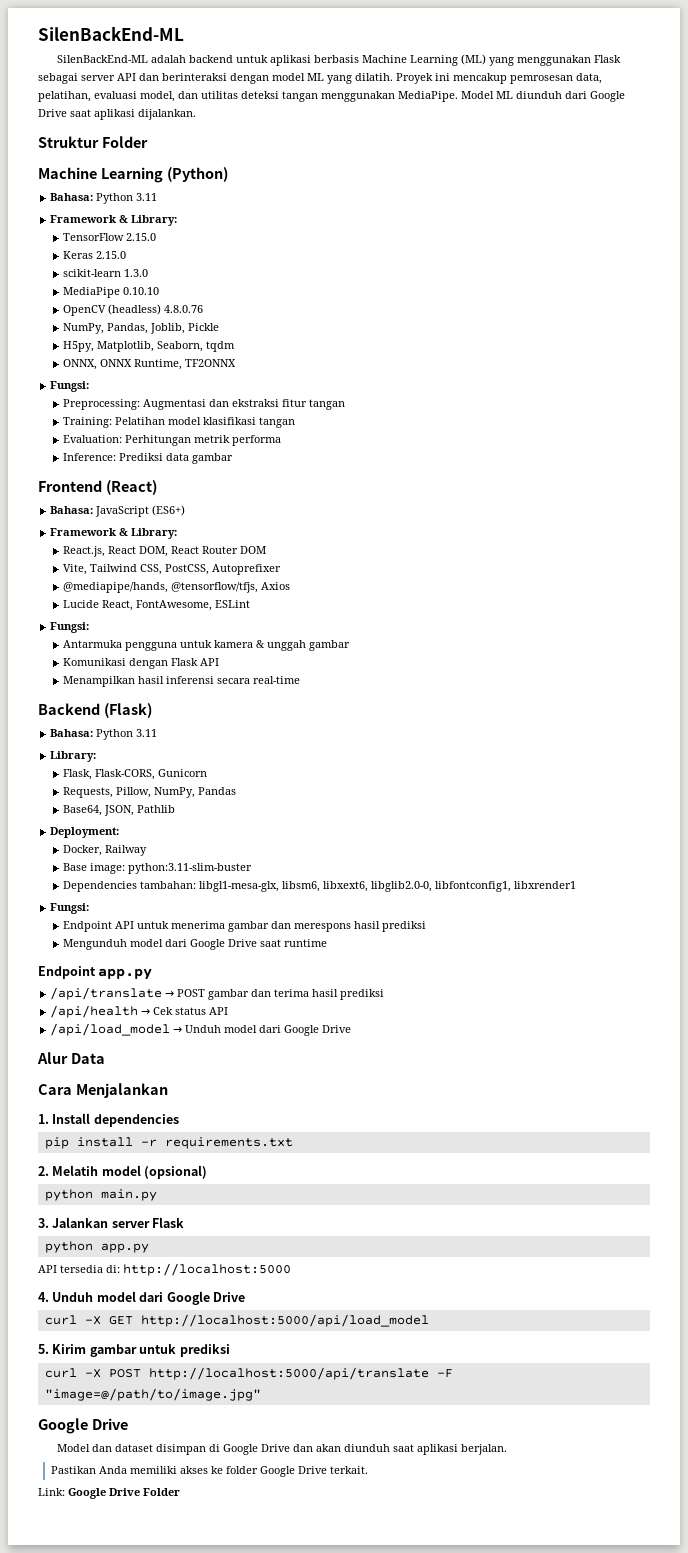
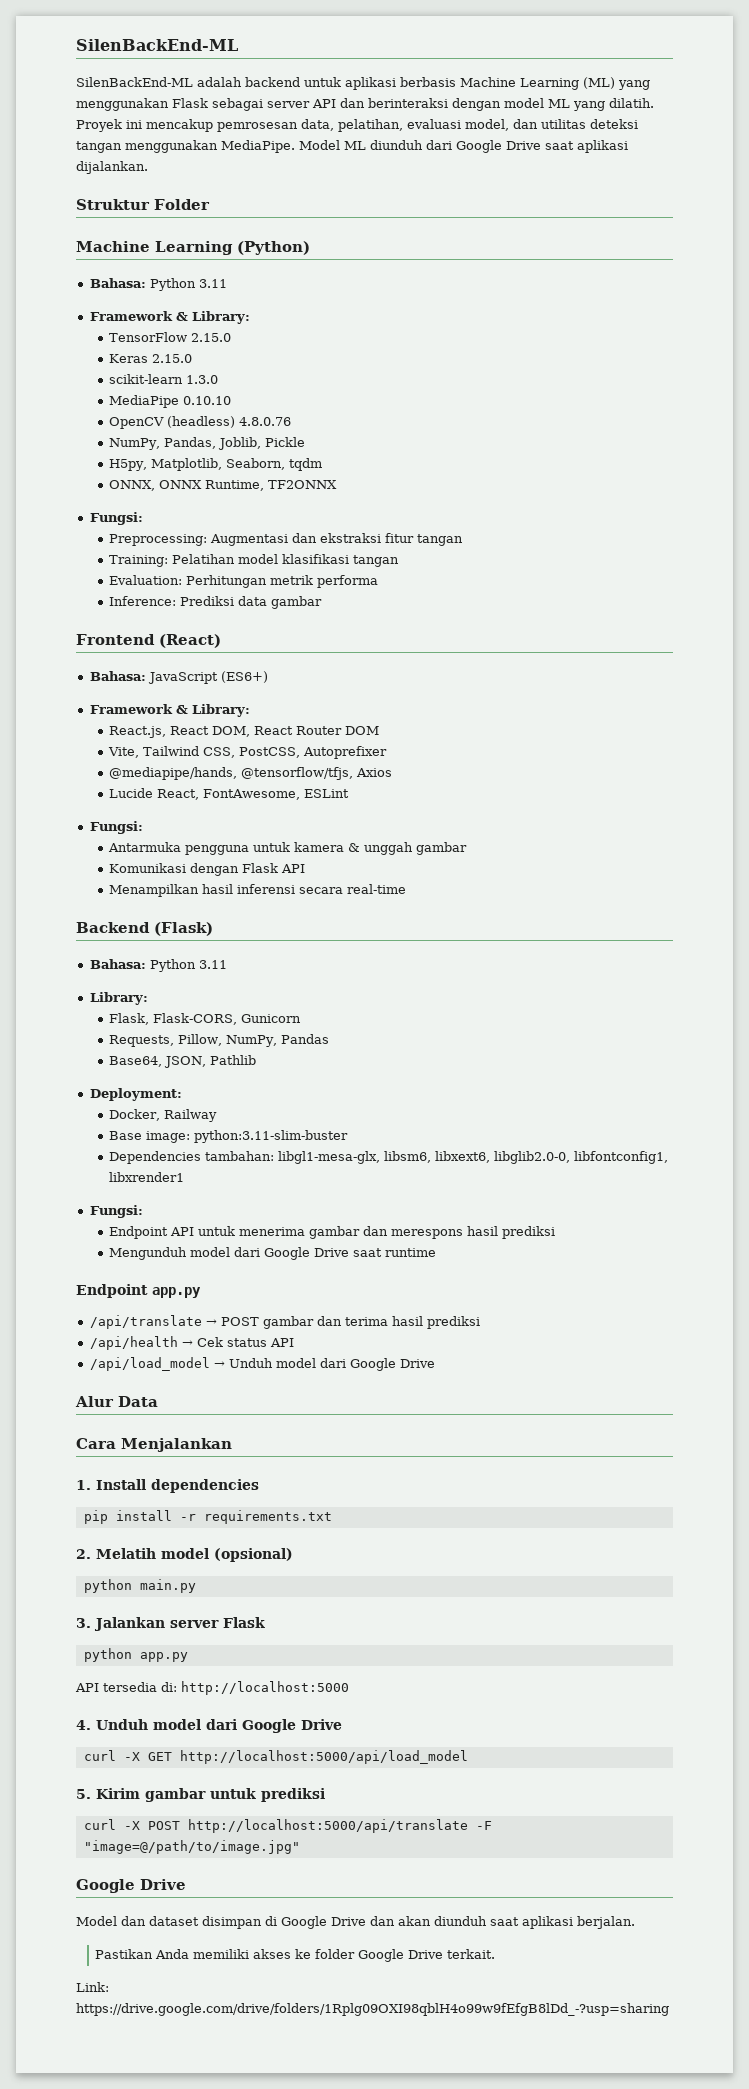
[68,1488,180,1499] Google Drive Folder -> [76,2003,669,2016] https://drive.google.com/drive/folders/1Rplg09OXI98qblH4o99w9fEfgB8lDd_-?usp=sharing

